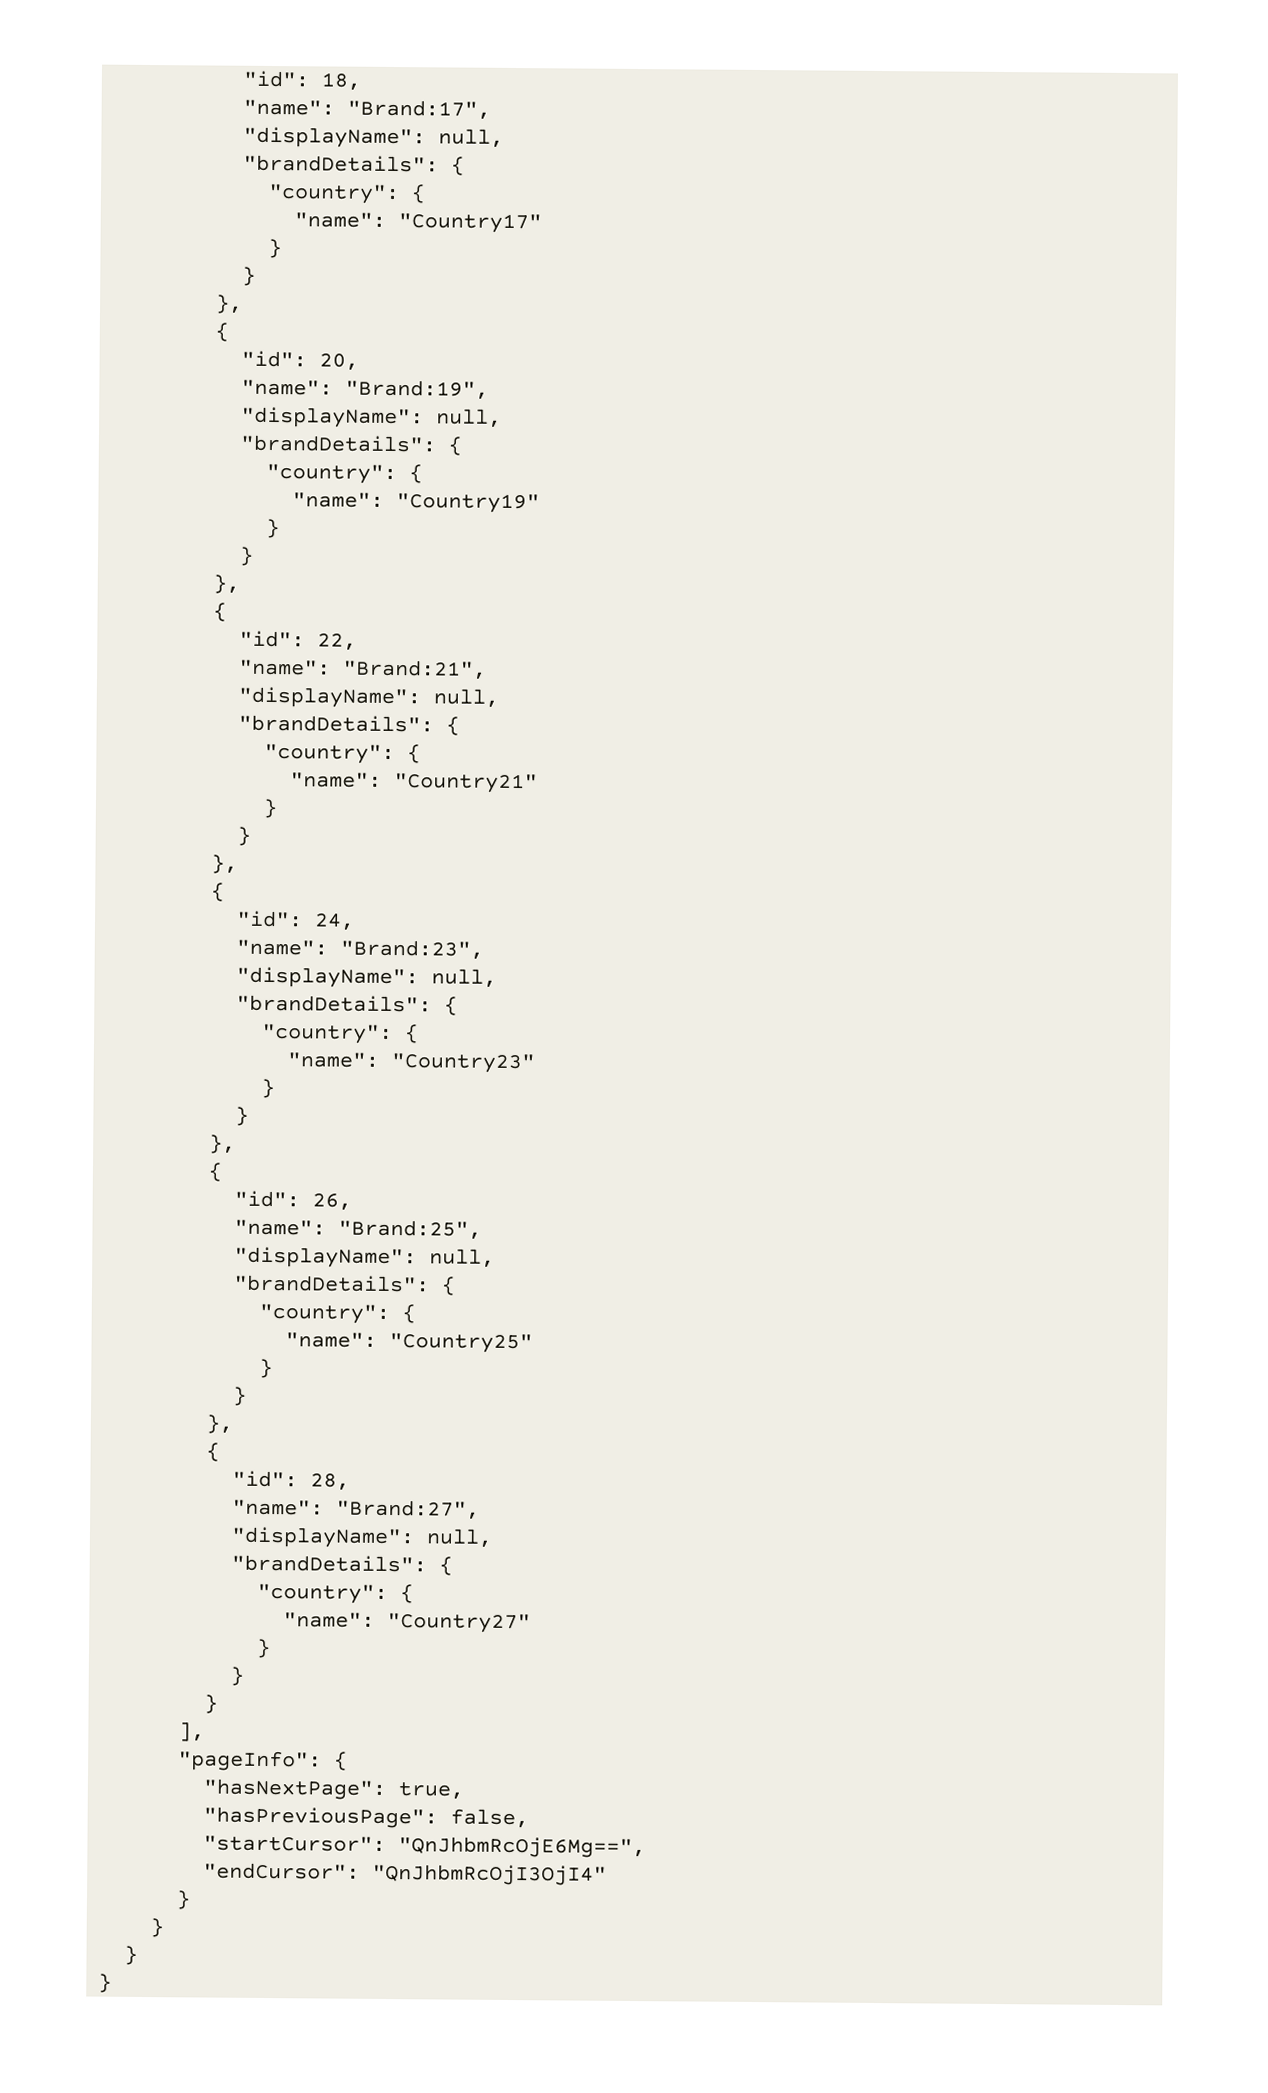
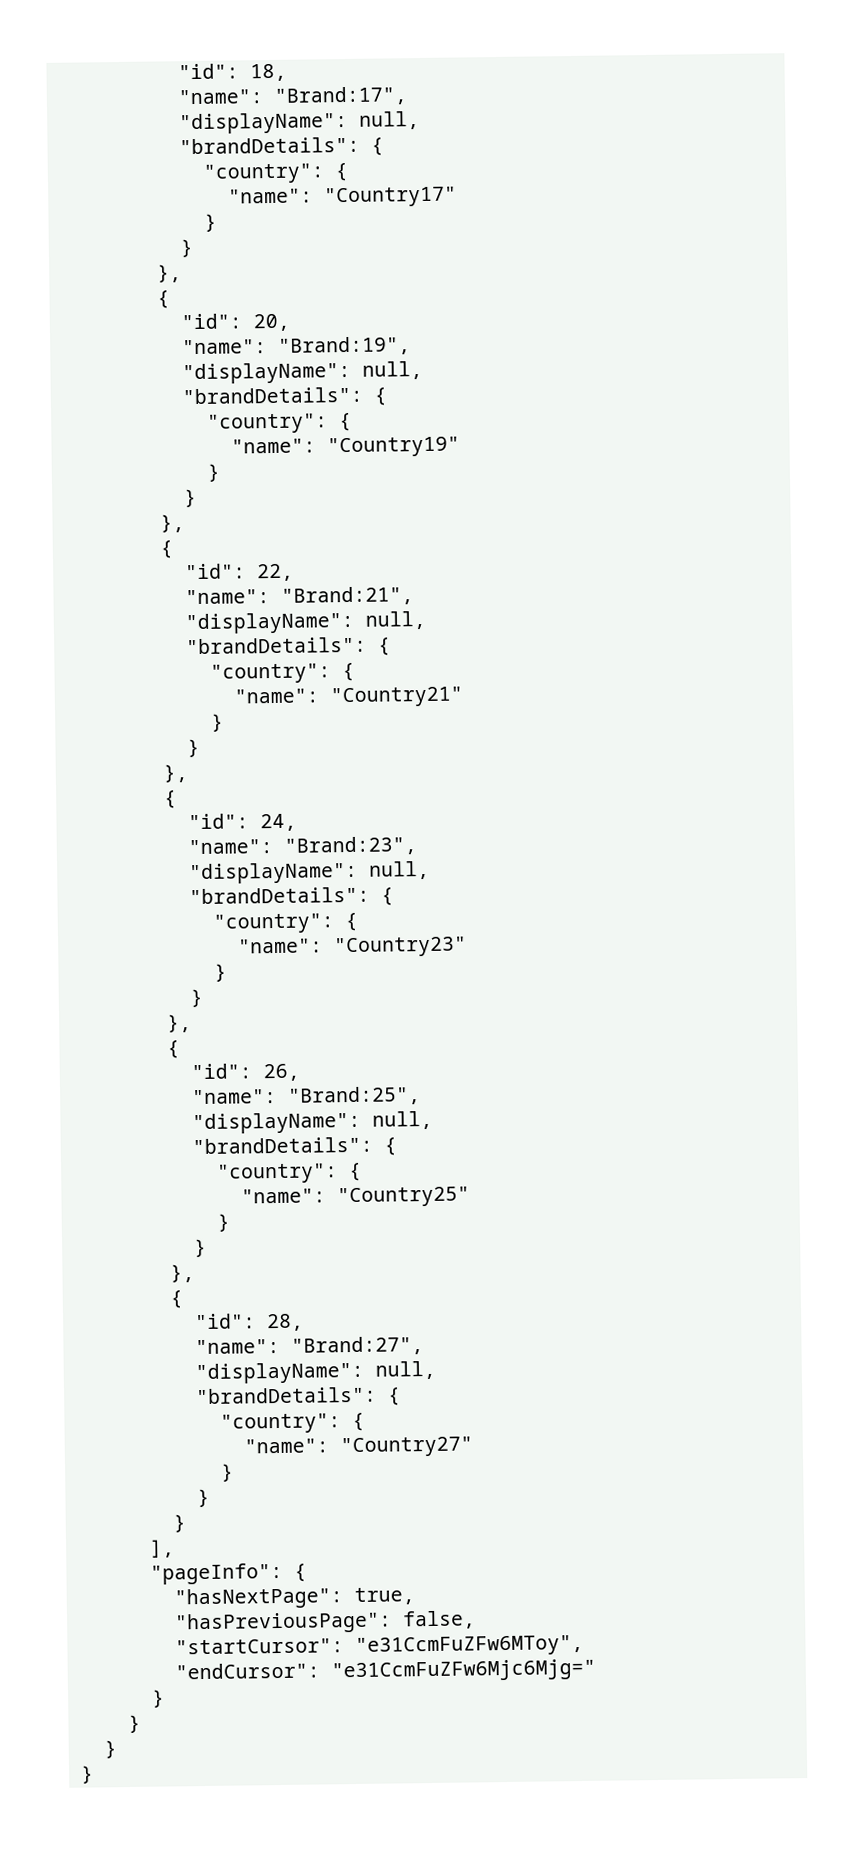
[398,1836,646,1859] "QnJhbmRcOjE6Mg==", -> [355,1634,585,1657] "e31CcmFuZFw6MToy",
[372,1863,607,1886] "QnJhbmRcOjI3OjI4" -> [331,1658,597,1683] "e31CcmFuZFw6Mjc6Mjg="

